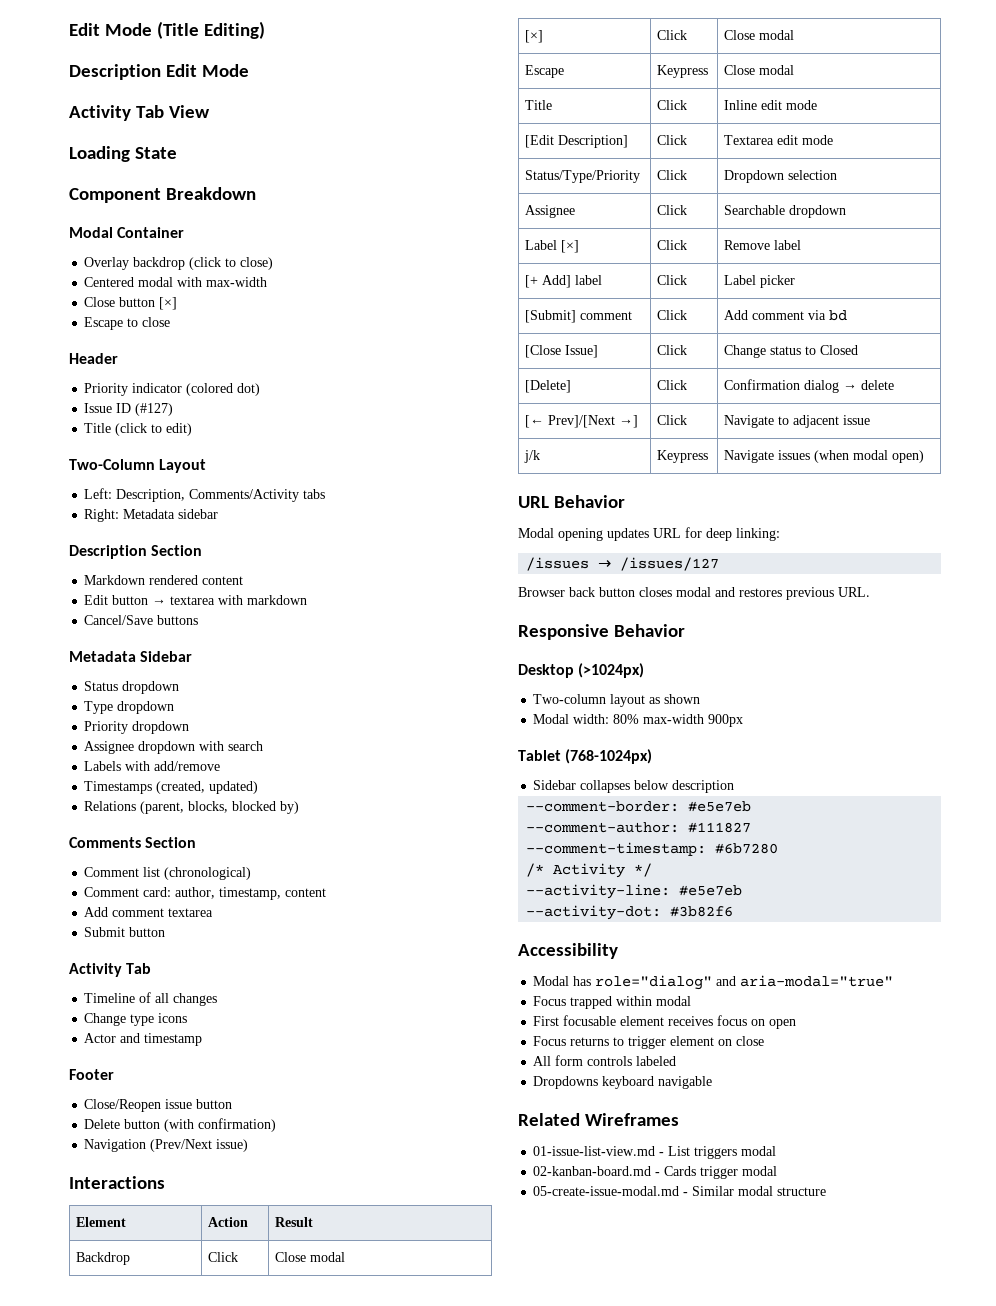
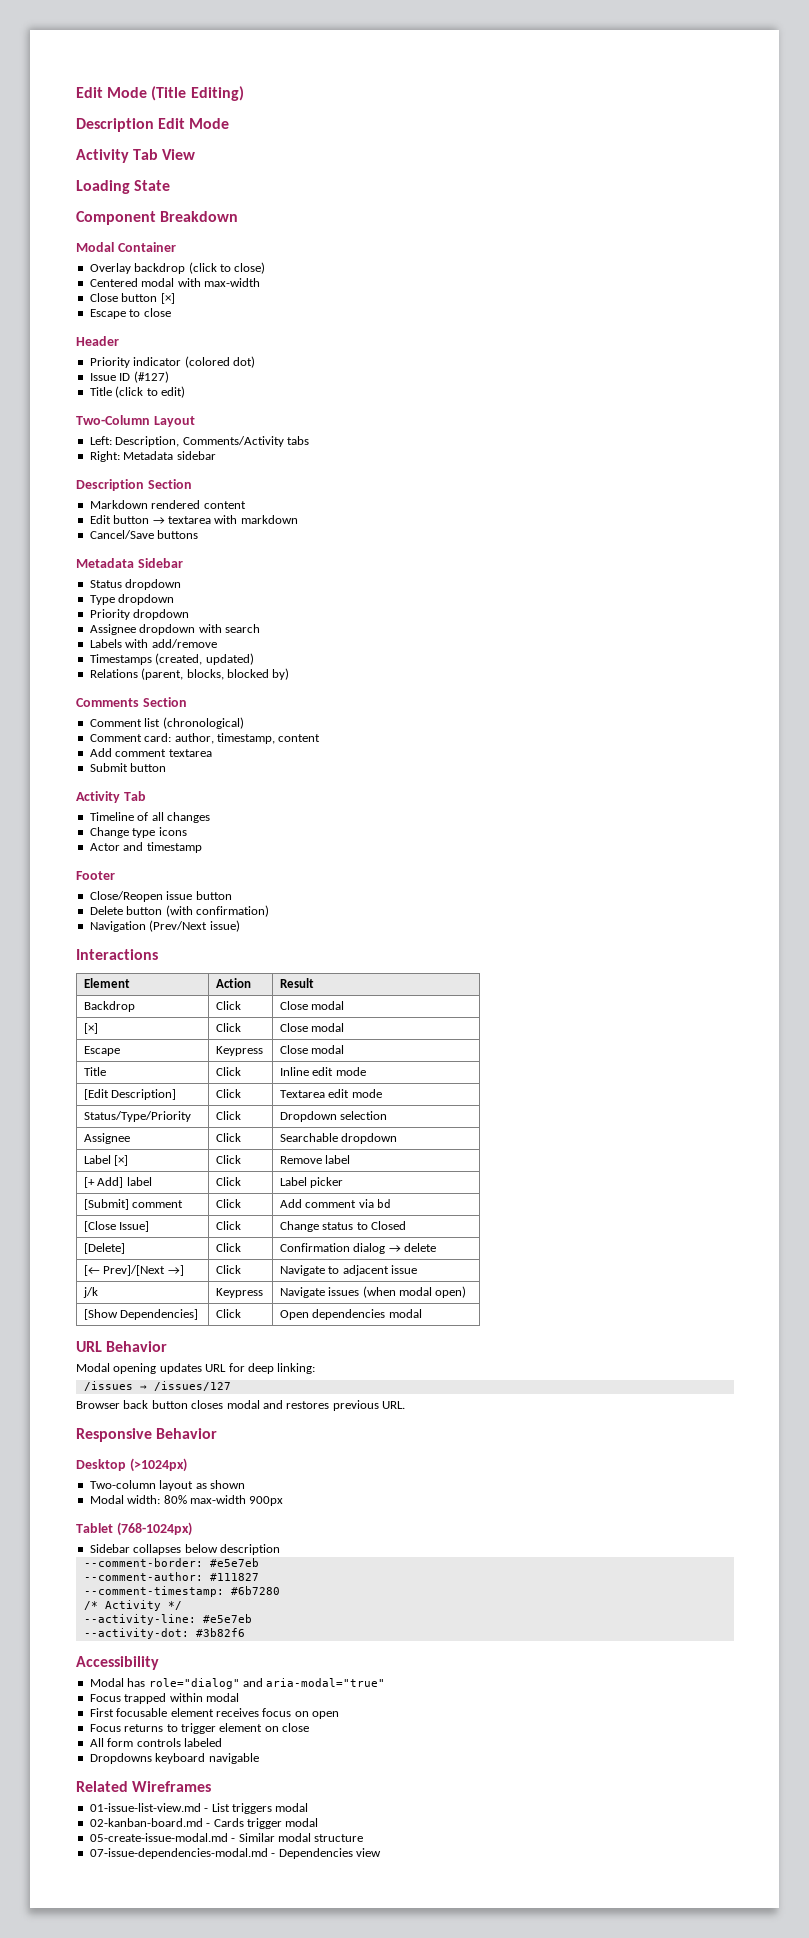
(925, 456) none -> [83,1309,199,1320] [215,1309,241,1318] [279,1309,422,1320] // [Show Dependencies] | Click | Open dependencies modal
(827, 1191) none -> [89,1848,381,1859] // 07-issue-dependencies-modal.md - Dependencies view

